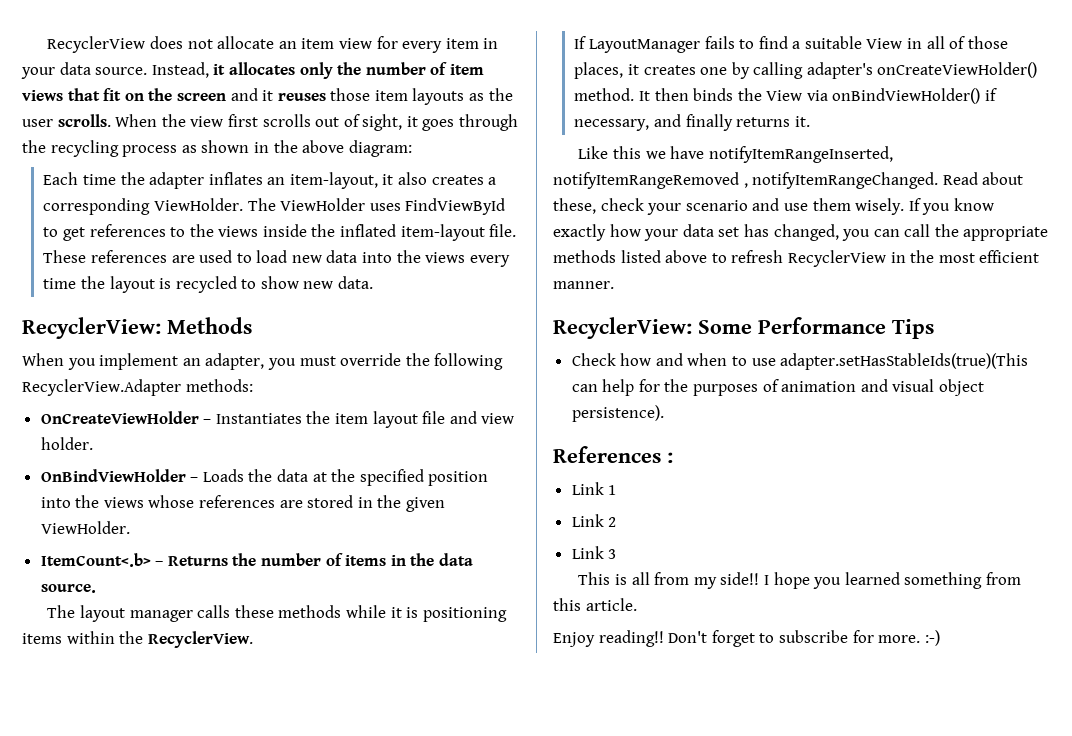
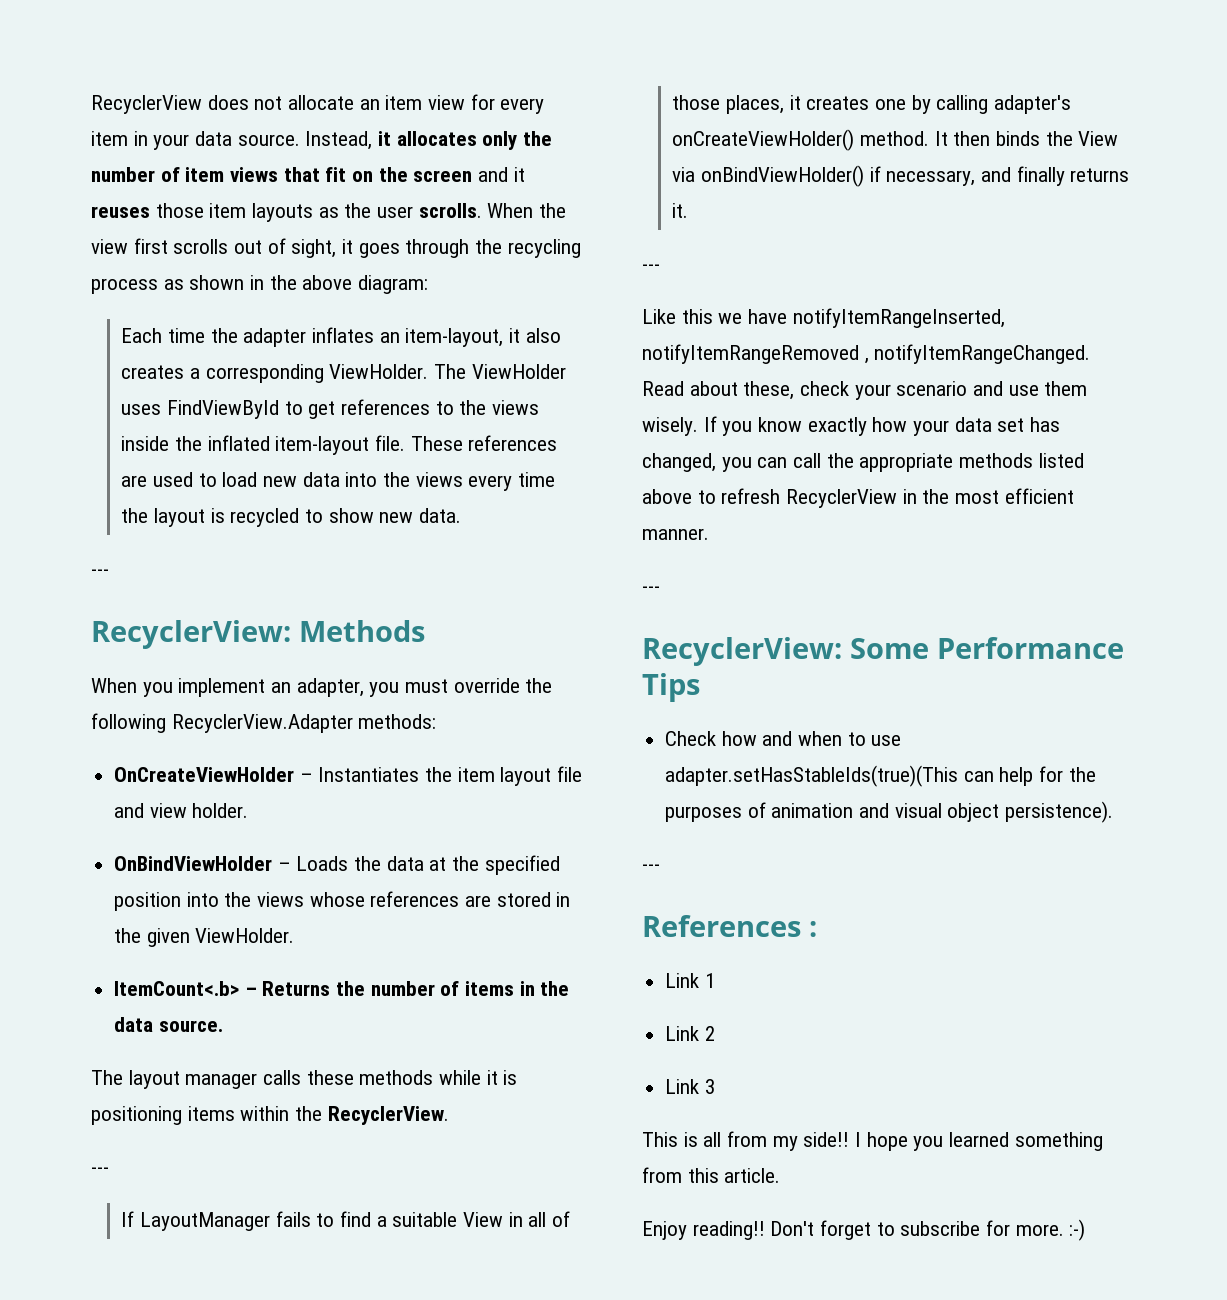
(374, 282) none -> [91,569,109,576] // ---
(253, 639) none -> [91,1167,109,1174] // ---
(810, 121) none -> [642,264,660,271] // ---
(614, 285) none -> [642,586,660,593] // ---
(664, 413) none -> [642,864,660,871] // ---

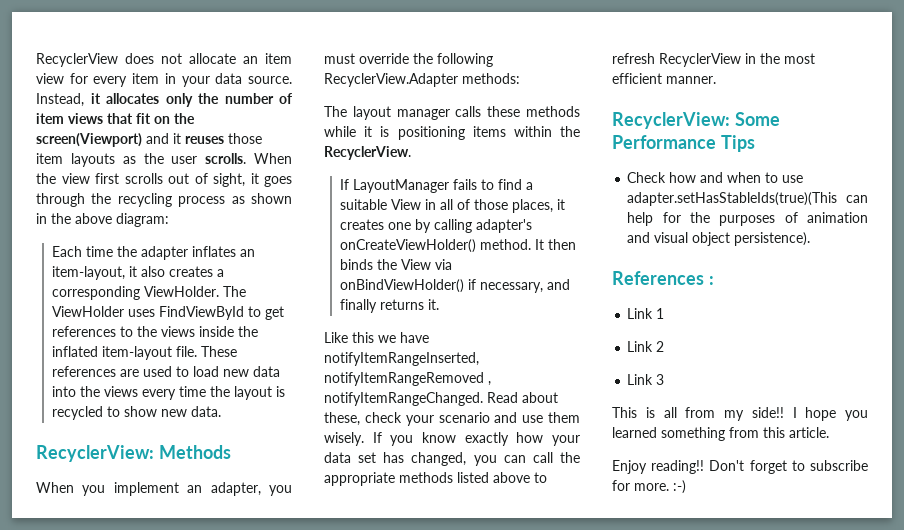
[413,170,473,182] screen -> [36,133,142,147] screen(Viewport)
[91,569,109,576] // --- -> (222, 411) none
[114,766,583,786] [114,803,249,818] [114,855,560,875] [114,891,571,911] [114,928,295,947] [114,981,570,996] [114,1017,223,1032] // OnCreateViewHolder – Instantiates the item layout file and view holder. // OnBindViewHolder – Loads the data at the specified position into the views whose references are stored in the given ViewHolder. // ItemCount<.b> – Returns the number of items in the data source. -> (520, 78) none
[91,1167,109,1174] // --- -> (411, 153) none
[642,264,660,271] // --- -> (440, 304) none
[642,586,660,593] // --- -> (716, 80) none
[642,864,660,871] // --- -> (811, 239) none

